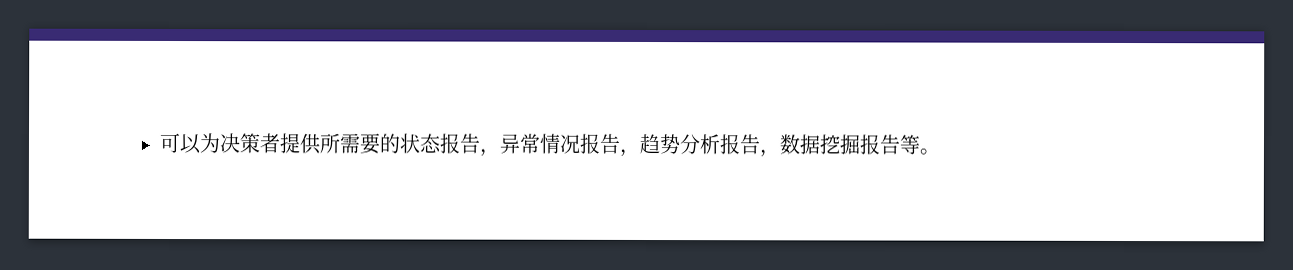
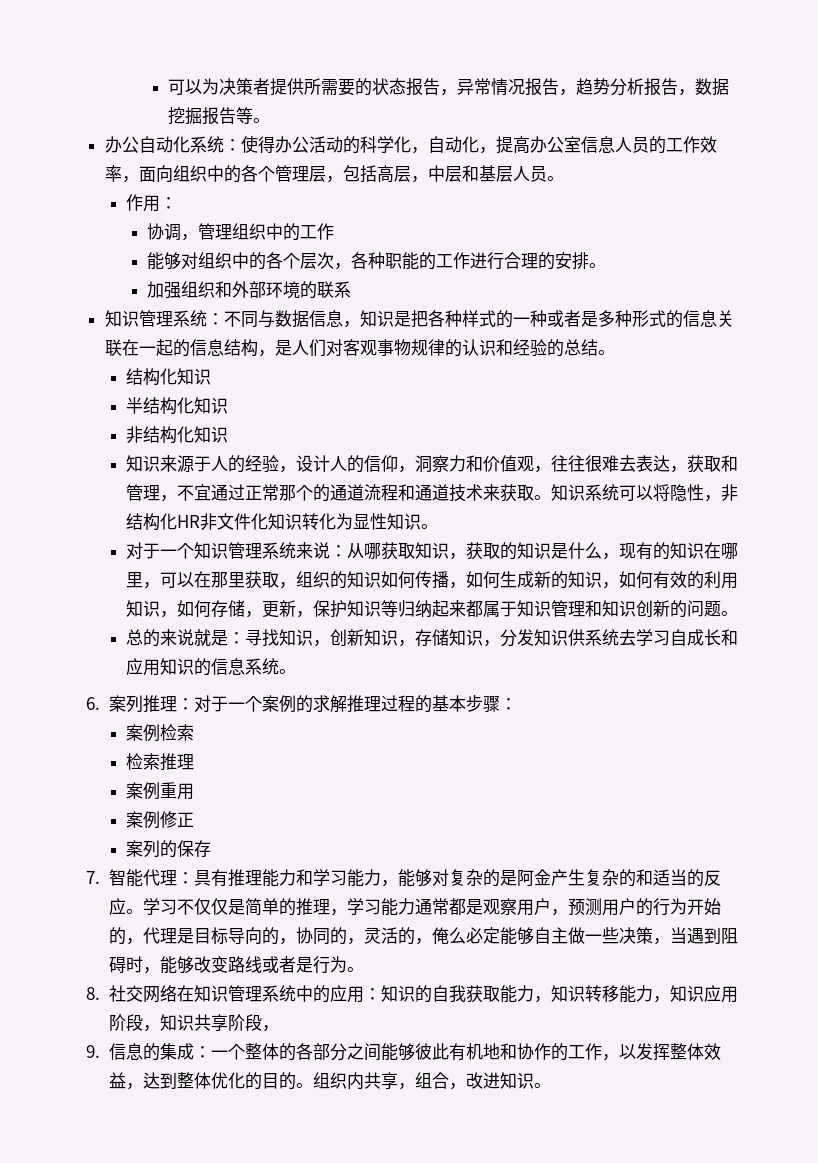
(940, 151) none -> [104,135,717,154] [104,165,564,183] [125,194,177,212] [147,223,335,241] [147,252,607,270] [147,281,352,299] [104,310,734,328] [104,339,615,357] [125,368,211,386] [125,397,228,415] [125,426,228,444] [125,455,738,473] [125,484,738,502] [125,513,438,531] [125,542,738,560] [125,571,738,589] [125,600,738,618] [125,629,738,647] [125,658,296,676] [86,695,517,713] [125,724,194,742] [125,753,194,771] [125,782,194,800] [125,811,194,829] [125,840,211,858] [86,869,721,887] [108,898,721,916] [108,927,738,945] [108,956,364,974] [86,985,738,1003] [108,1014,279,1032] [86,1043,721,1061] [108,1072,551,1090] // 办公自动化系统：使得办公活动的科学化，自动化，提高办公室信息人员的工作效率，面向组织中的各个管理层，包括高层，中层和基层人员。 // 作用： // 协调，管理组织中的工作 // 能够对组织中的各个层次，各种职能的工作进行合理的安排。 // 加强组织和外部环境的联系 // 知识管理系统：不同与数据信息，知识是把各种样式的一种或者是多种形式的信息关联在一起的信息结构，是人们对客观事物规律的认识和经验的总结。 // 结构化知识 // 半结构化知识 // 非结构化知识 // 知识来源于人的经验，设计人的信仰，洞察力和价值观，往往很难去表达，获取和管理，不宜通过正常那个的通道流程和通道技术来获取。知识系统可以将隐性，非结构化HR非文件化知识转化为显性知识。 // 对于一个知识管理系统来说：从哪获取知识，获取的知识是什么，现有的知识在哪里，可以在那里获取，组织的知识如何传播，如何生成新的知识，如何有效的利用知识，如何存储，更新，保护知识等归纳起来都属于知识管理和知识创新的问题。 // 总的来说就是：寻找知识，创新知识，存储知识，分发知识供系统去学习自成长和应用知识的信息系统。 // 6.案列推理：对于一个案例的求解推理过程的基本步骤： // 案例检索 // 检索推理 // 案例重用 // 案例修正 // 案列的保存 // 7.智能代理：具有推理能力和学习能力，能够对复杂的是阿金产生复杂的和适当的反应。学习不仅仅是简单的推理，学习能力通常都是观察用户，预测用户的行为开始的，代理是目标导向的，协同的，灵活的，俺么必定能够自主做一些决策，当遇到阻碍时，能够改变路线或者是行为。 // 8.社交网络在知识管理系统中的应用：知识的自我获取能力，知识转移能力，知识应用阶段，知识共享阶段， // 9.信息的集成：一个整体的各部分之间能够彼此有机地和协作的工作，以发挥整体效益，达到整体优化的目的。组织内共享，组合，改进知识。

